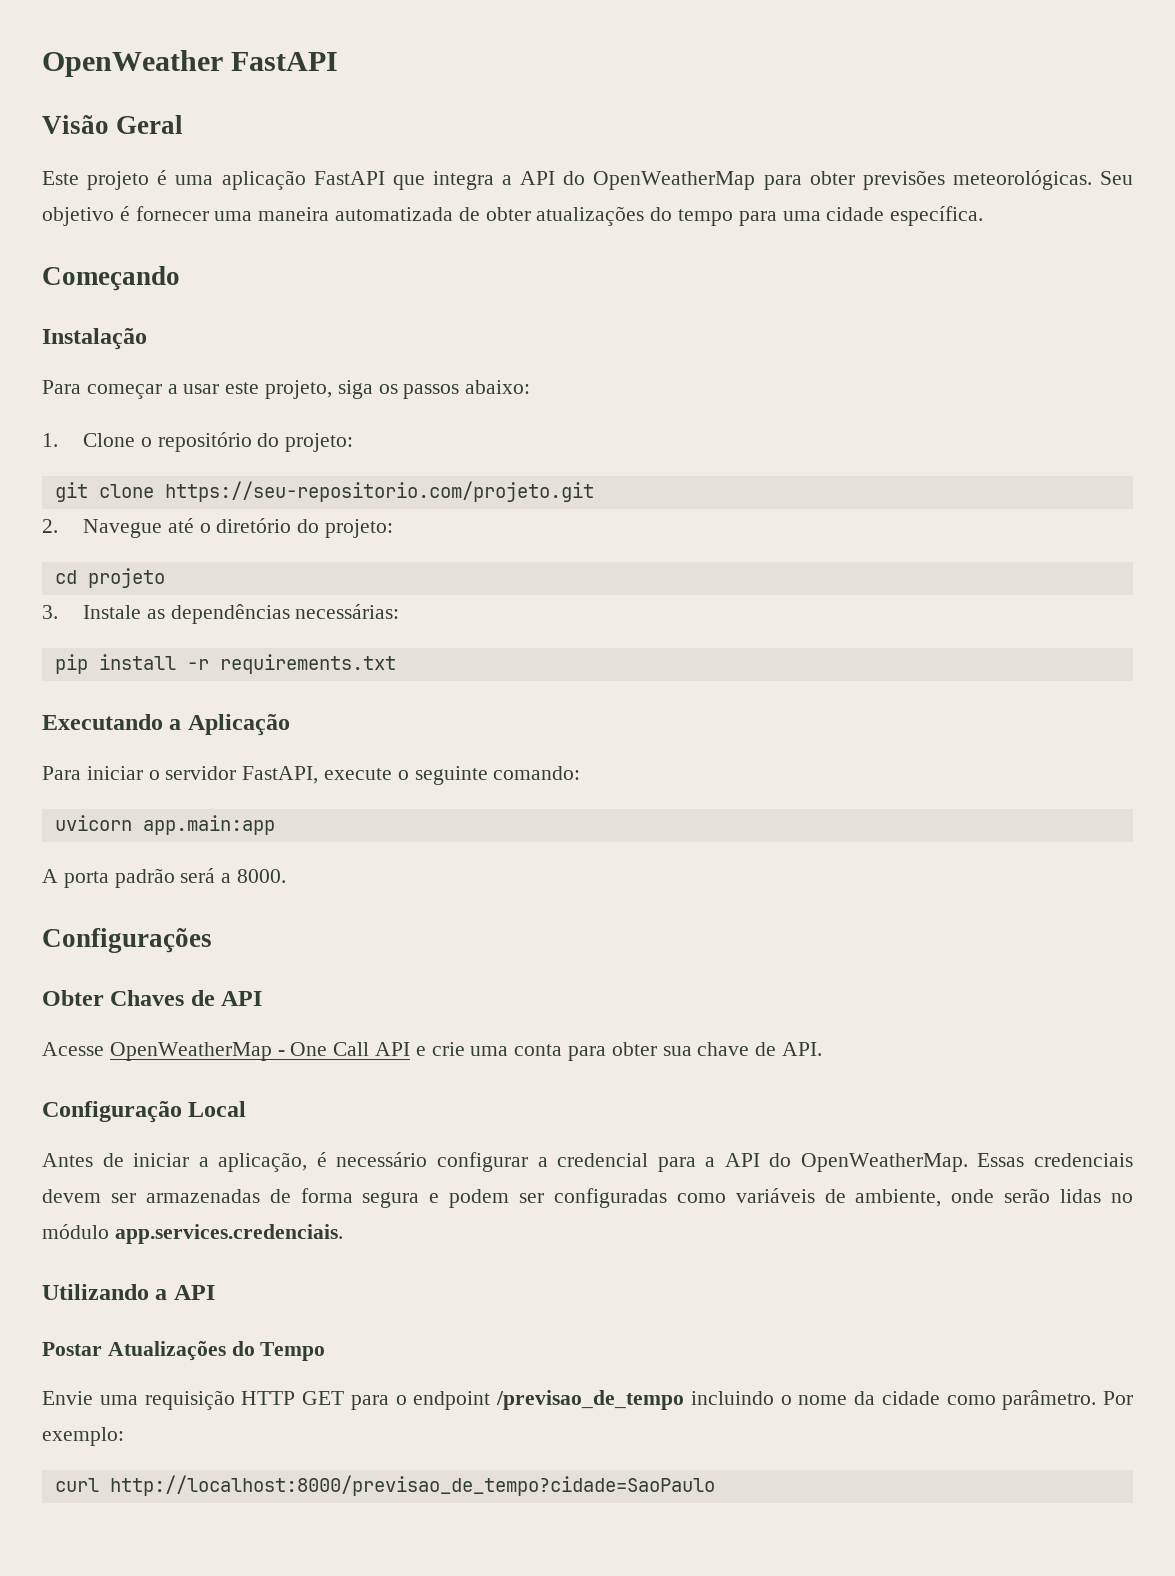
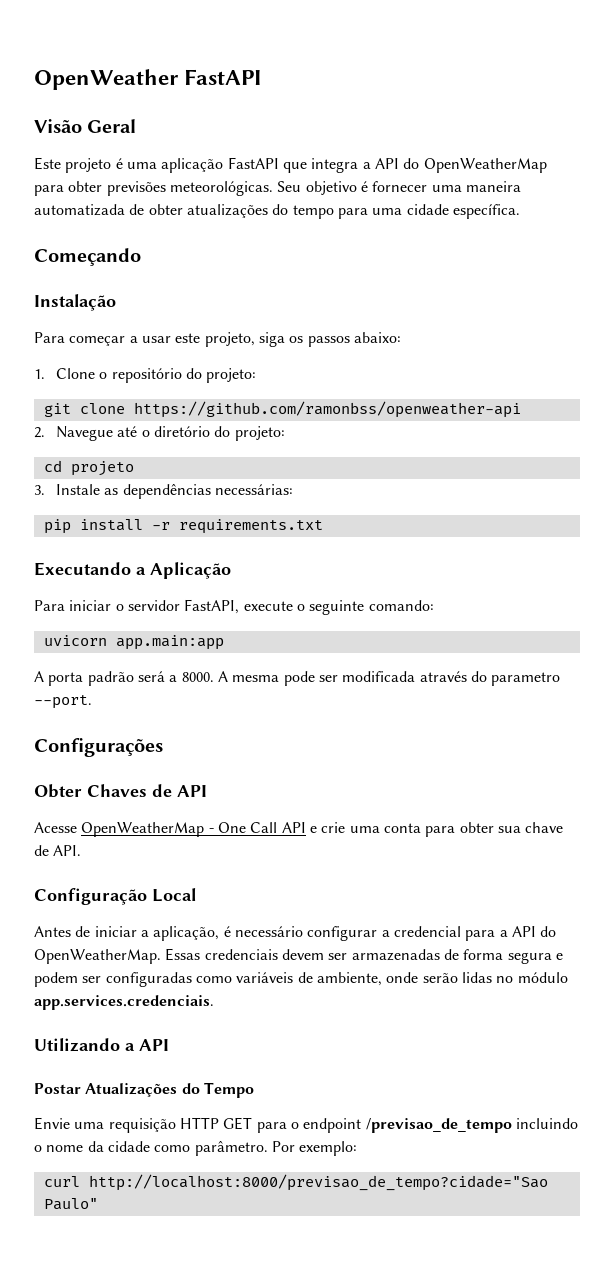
[164,481,594,502] https://seu-repositorio.com/projeto.git -> [133,401,521,418] https://github.com/ramonbss/openweather-api
(287, 876) none -> [217,671,561,686] [34,695,92,709] A mesma pode ser modificada através do parametro --port.
[109,1475,715,1496] http://localhost:8000/previsao_de_tempo?cidade=SaoPaulo -> [88,1174,548,1191] [43,1198,98,1210] http://localhost:8000/previsao_de_tempo?cidade="Sao Paulo"

